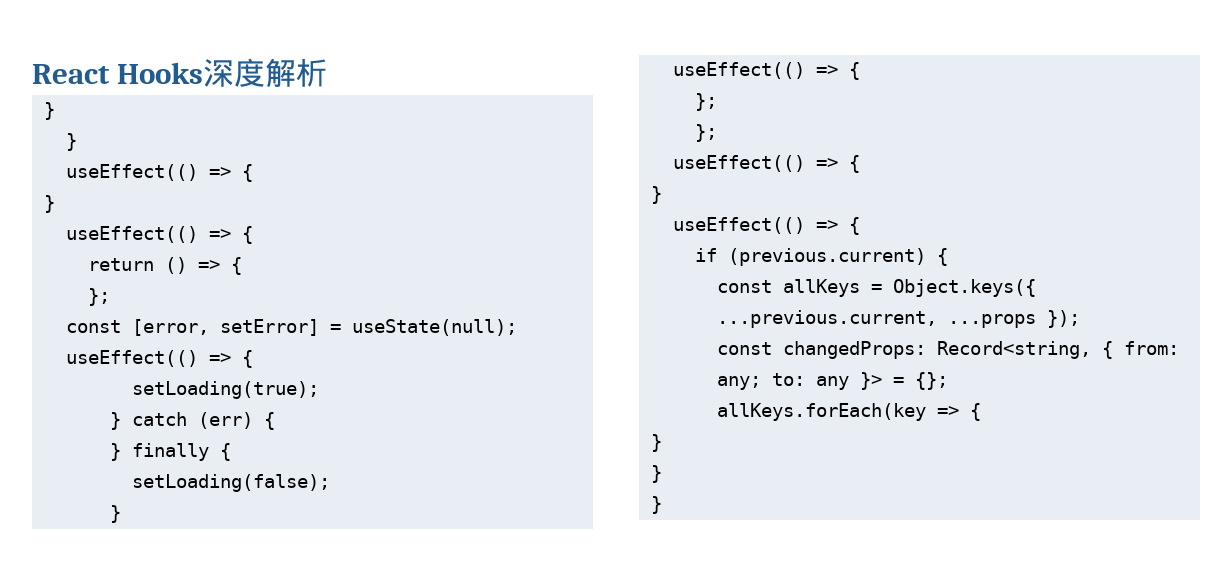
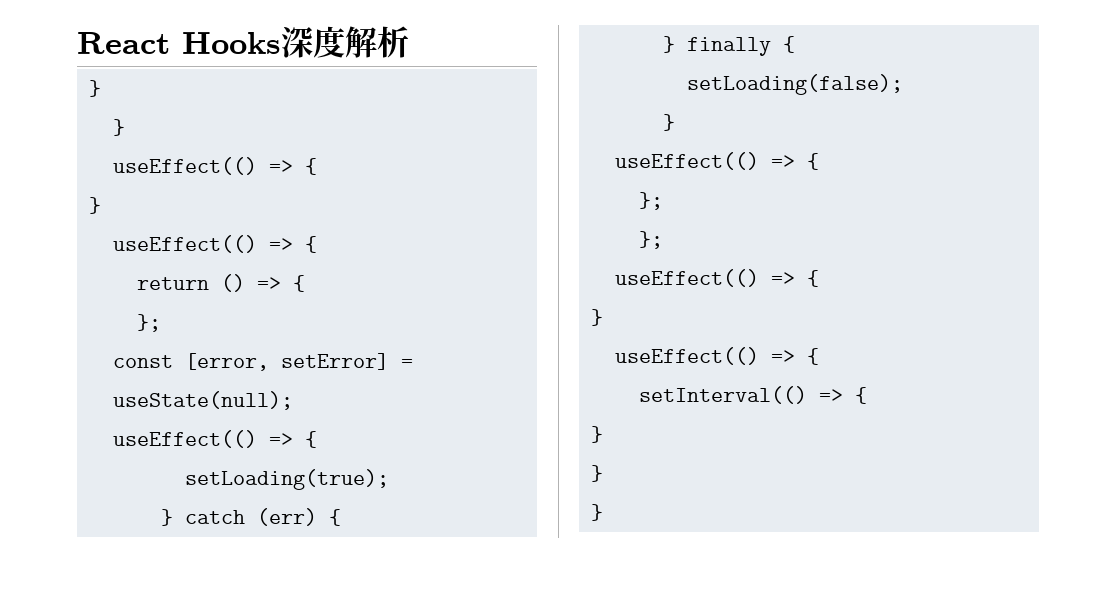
[695,248,948,266] [717,279,1036,297] [717,310,1080,328] [717,341,1179,359] [717,372,948,390] [717,403,926,421] if (previous.current) { // const allKeys = Object.keys({ ...previous.current, ...props }); // const changedProps: Record<string, { from: any; to: any }> = {}; // allKeys.forEach(key -> [639,386,808,404] setInterval(()

